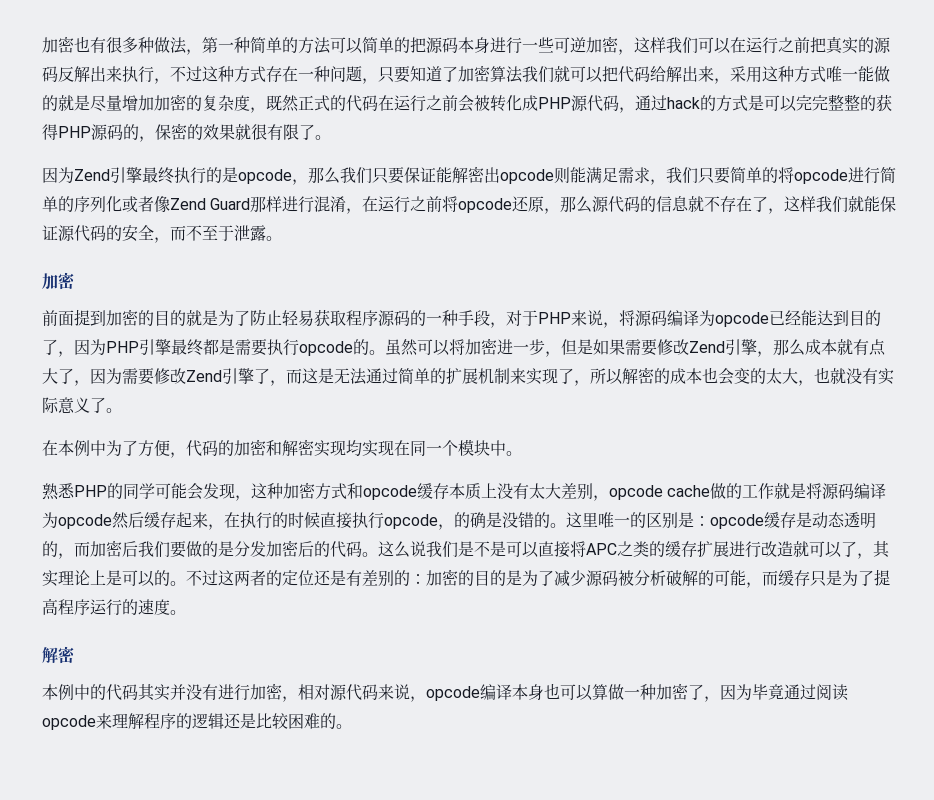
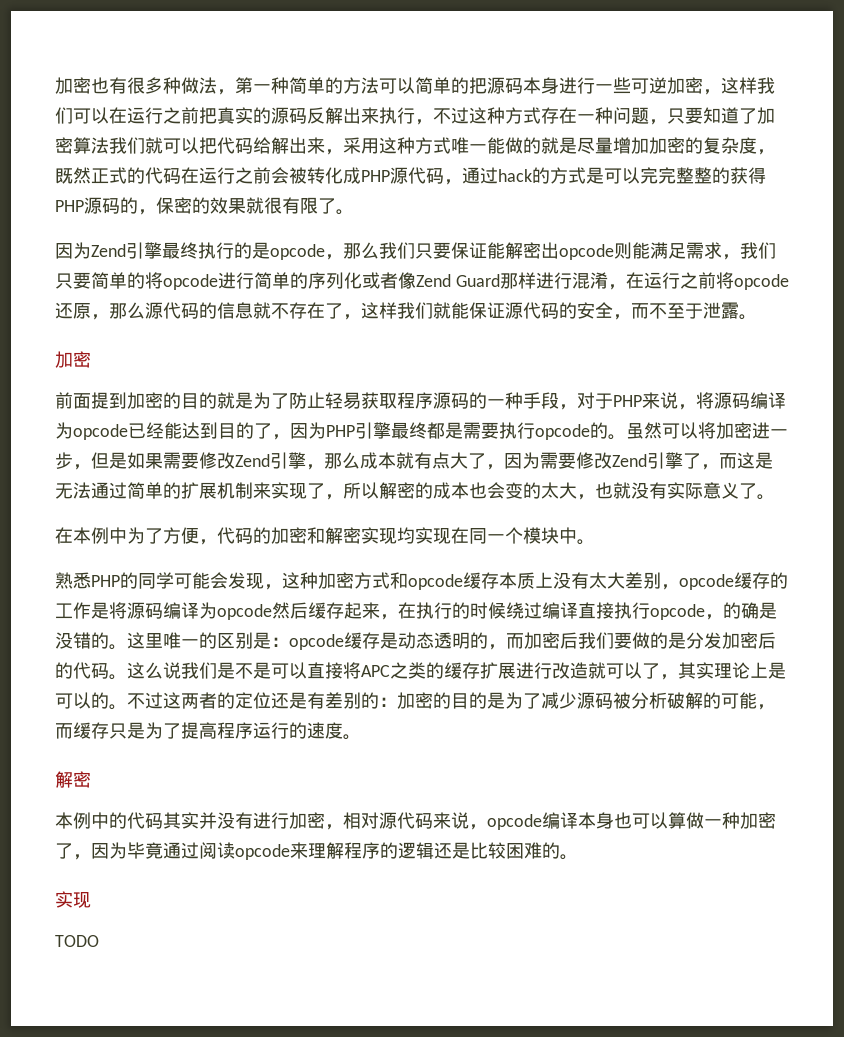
[667,483,791,499] cache做的工作就 -> [734,572,788,589] [55,602,91,619] 缓存的工作
(320, 520) none -> [506,602,578,619] 绕过编译
(352, 726) none -> [55,891,91,908] [55,935,99,947] // 实现 // TODO

